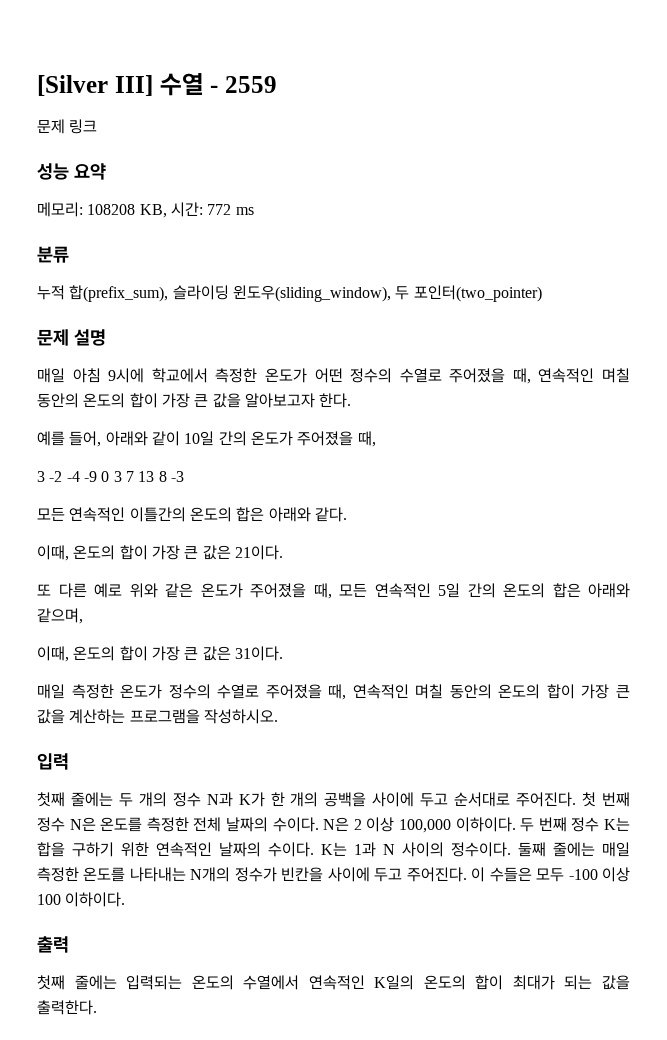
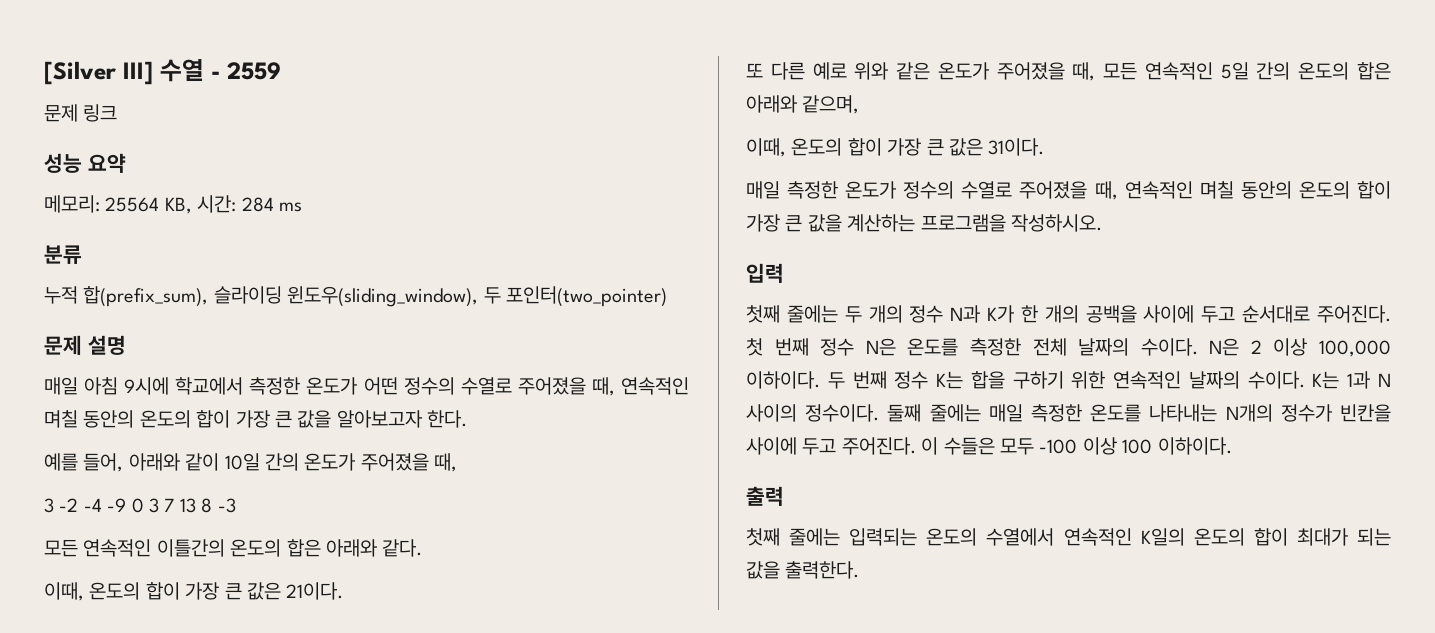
[87,204,136,215] 108208 -> [105,197,160,212] 25564
[207,204,232,215] 772 -> [241,197,274,212] 284

